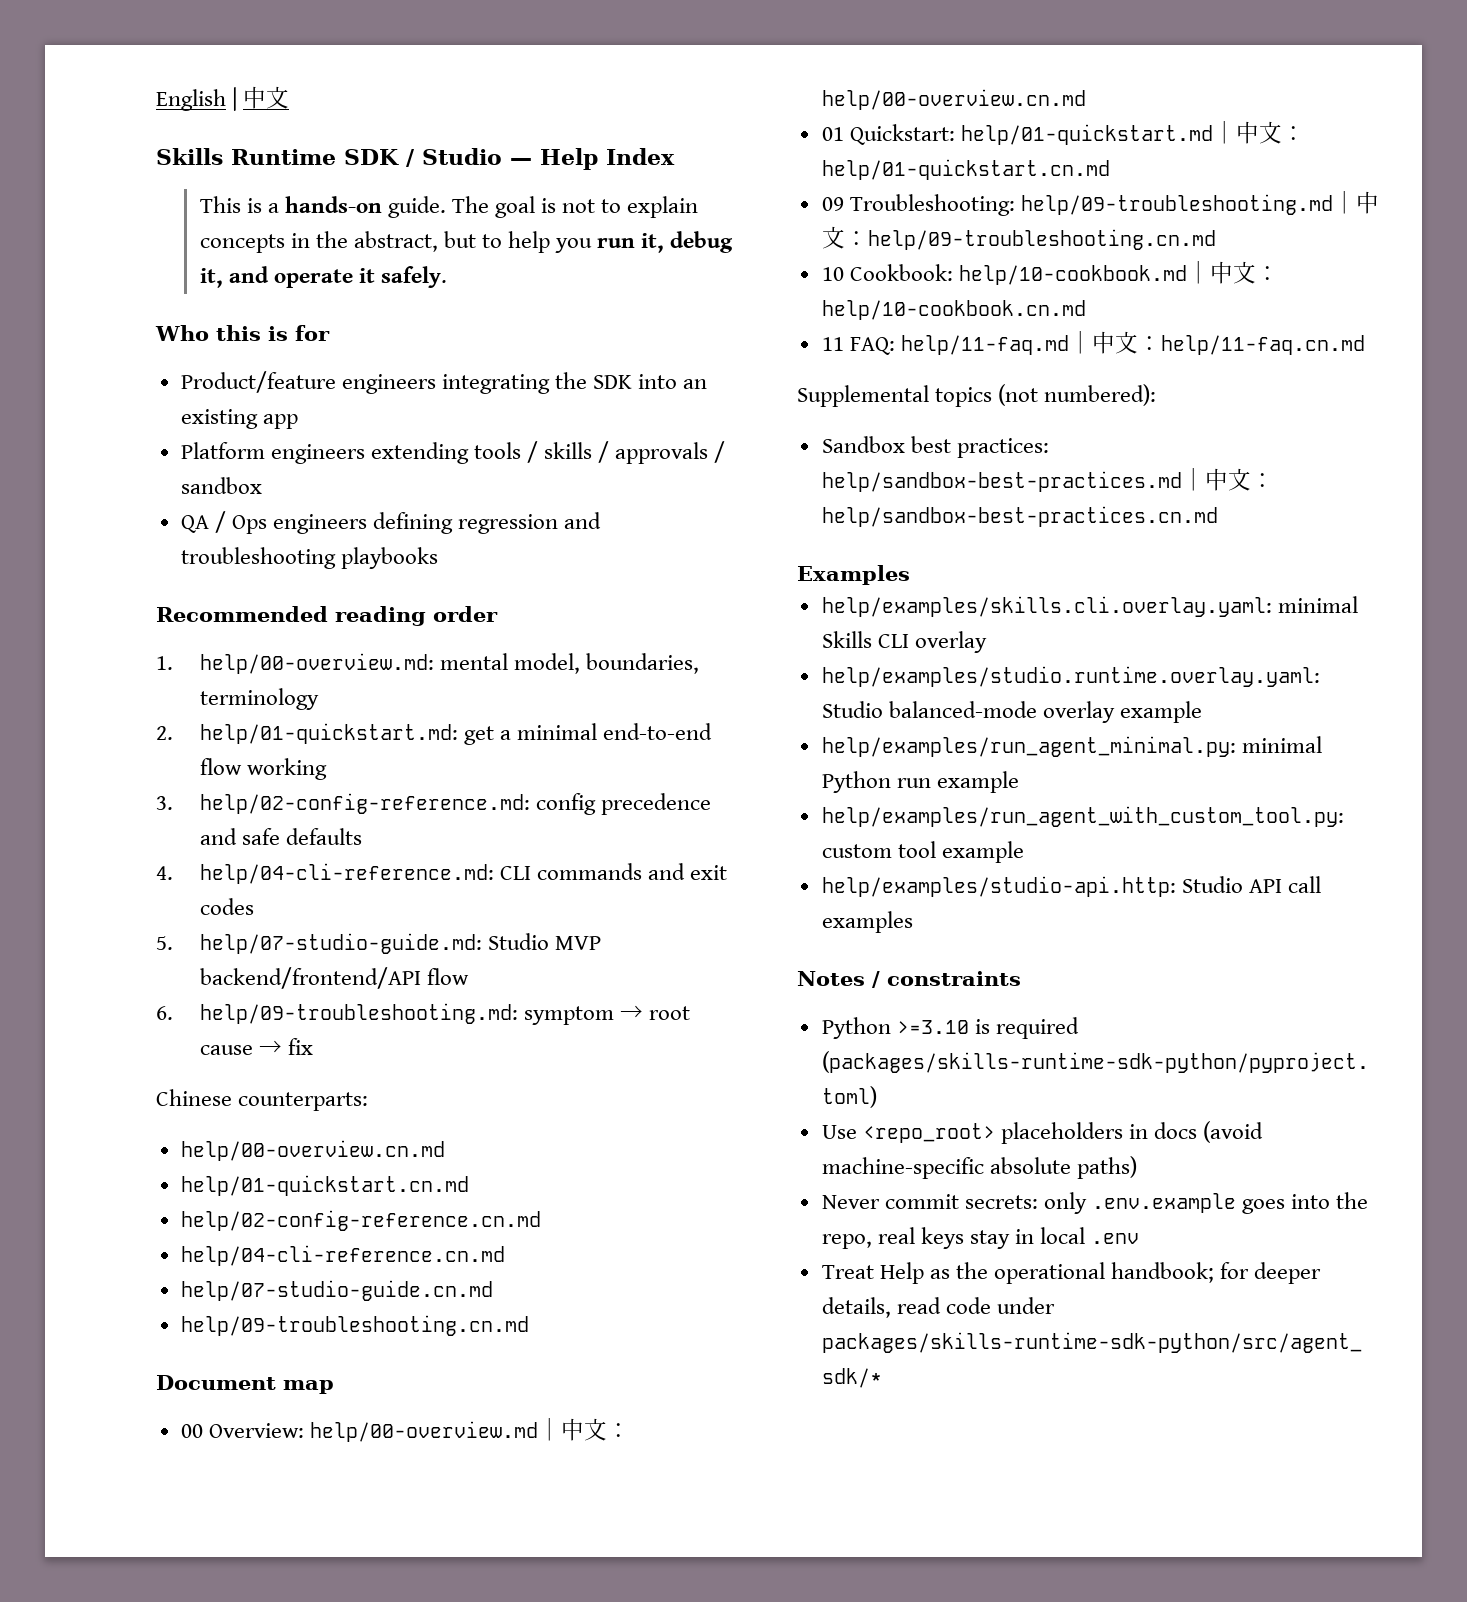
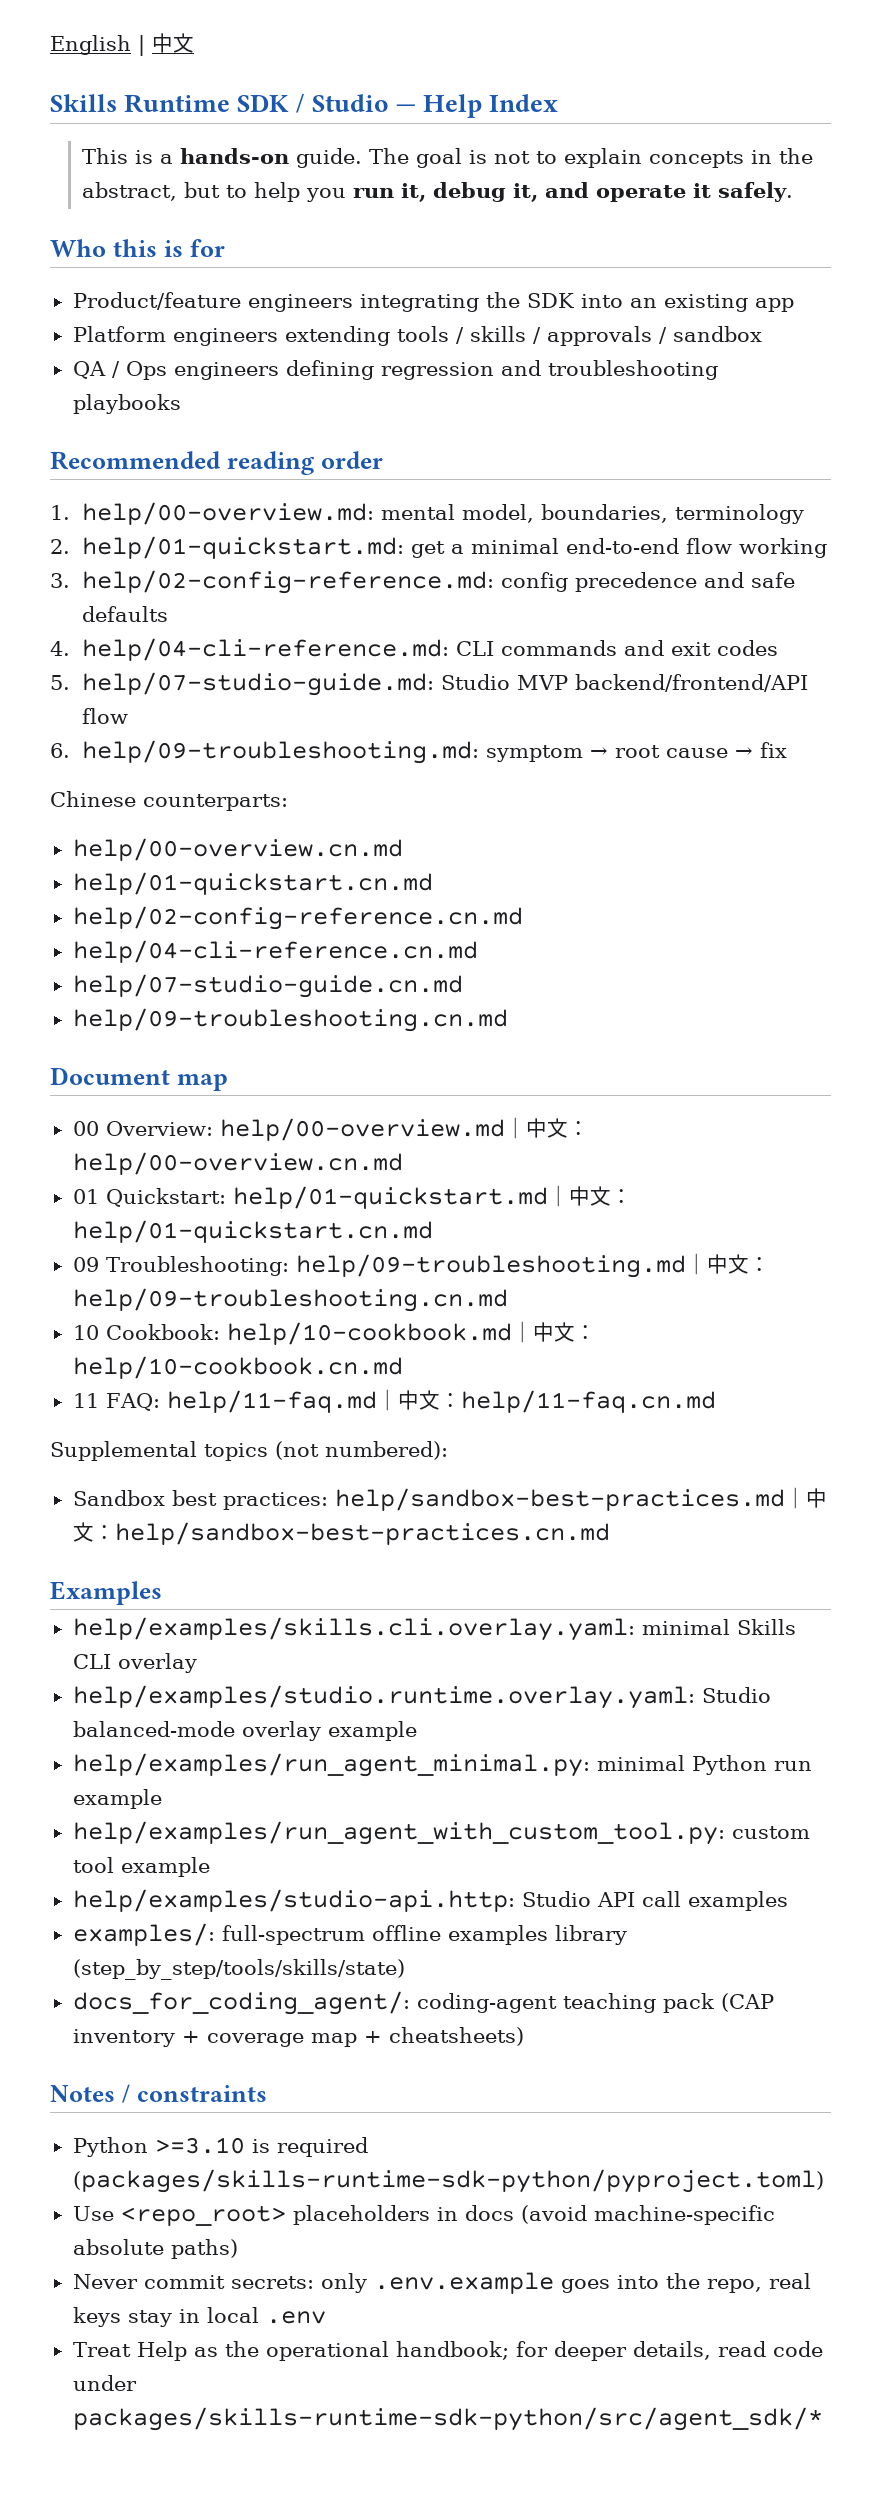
(913, 922) none -> [72,1923,627,1946] [72,1959,405,1980] [72,1991,774,2015] [72,2027,524,2047] // examples/: full-spectrum offline examples library (step_by_step/tools/skills/state) // docs_for_coding_agent/: coding-agent teaching pack (CAP inventory + coverage map + cheatsheets)

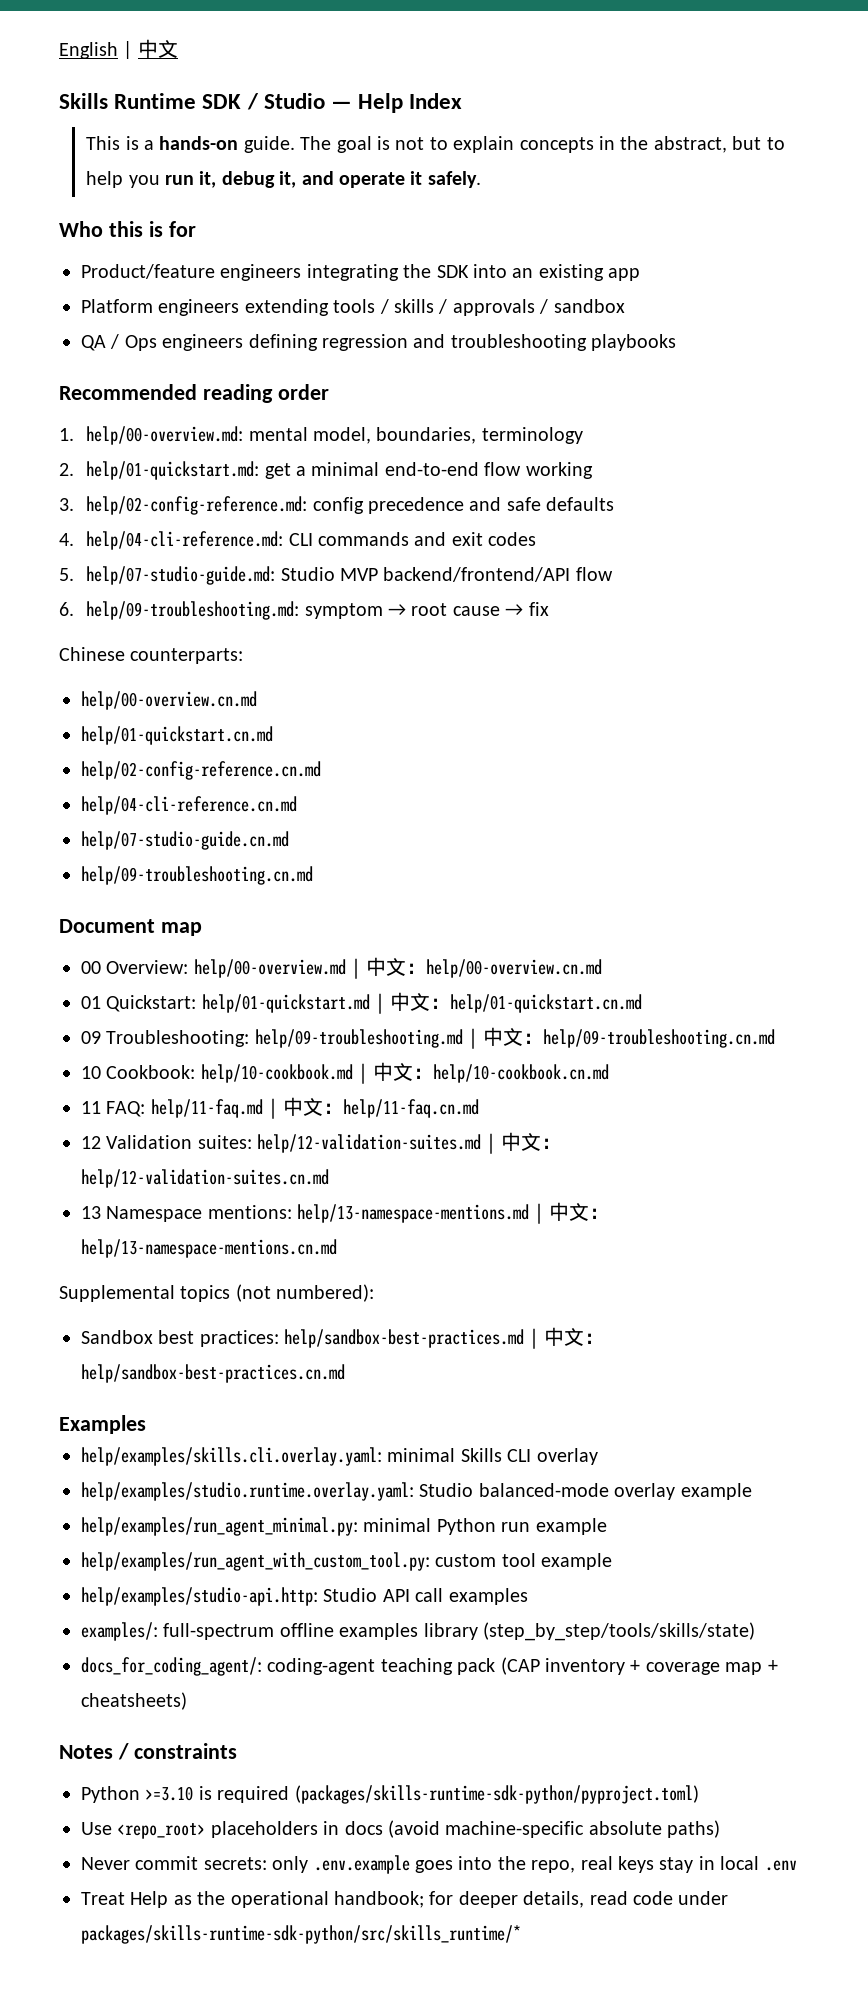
(716, 1401) none -> [81,1132,562,1154] [81,1169,329,1188] [81,1202,610,1224] [81,1239,337,1258] // 12 Validation suites: help/12-validation-suites.md｜中文：help/12-validation-suites.cn.md // 13 Namespace mentions: help/13-namespace-mentions.md｜中文：help/13-namespace-mentions.cn.md
[72,2407,823,2431] packages/skills-runtime-sdk-python/src/agent_sdk/* -> [81,1925,521,1944] packages/skills-runtime-sdk-python/src/skills_runtime/*

